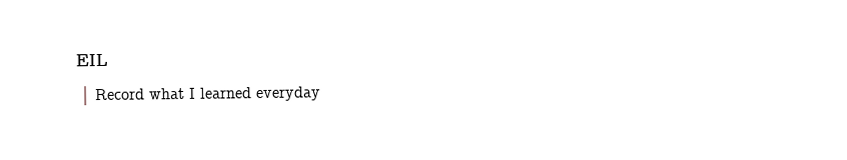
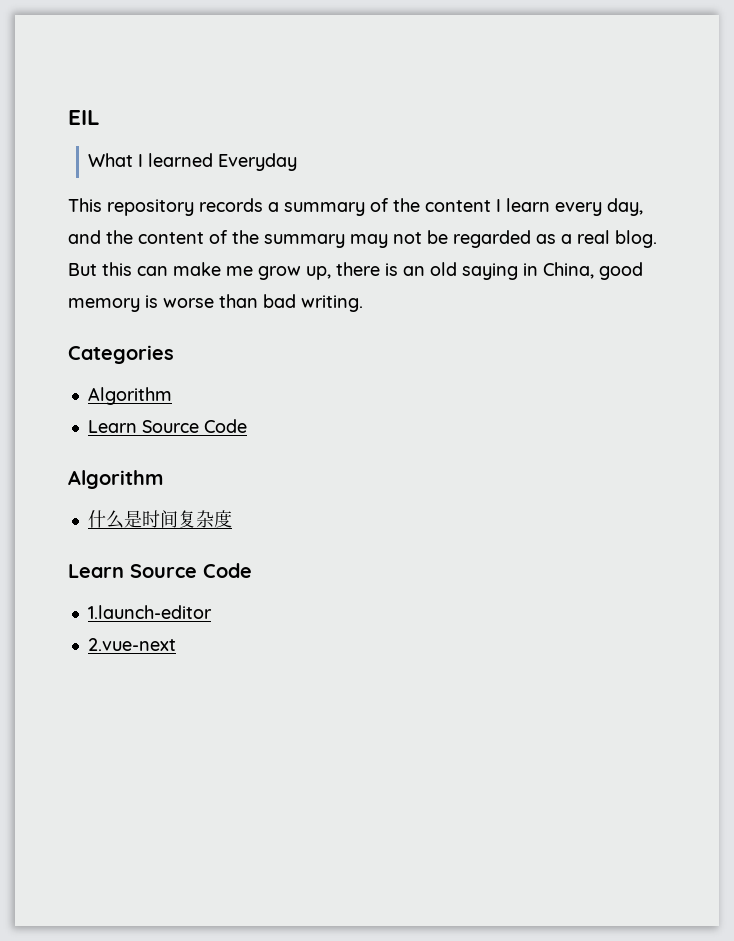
[94,86,321,102] Record what I learned everyday -> [88,153,298,171] [68,198,643,216] [68,230,657,248] [68,262,643,280] [68,294,363,312] [68,345,174,364] [87,387,172,405] [87,419,247,433] [68,470,163,489] [87,510,232,529] [68,563,252,578] [87,605,212,619] [87,638,176,651] What I learned Everyday // This repository records a summary of the content I learn every day, and the content of the summary may not be regarded as a real blog. But this can make me grow up, there is an old saying in China, good memory is worse than bad writing. // Categories // Algorithm // Learn Source Code // Algorithm // 什么是时间复杂度 // Learn Source Code // 1.launch-editor // 2.vue-next

